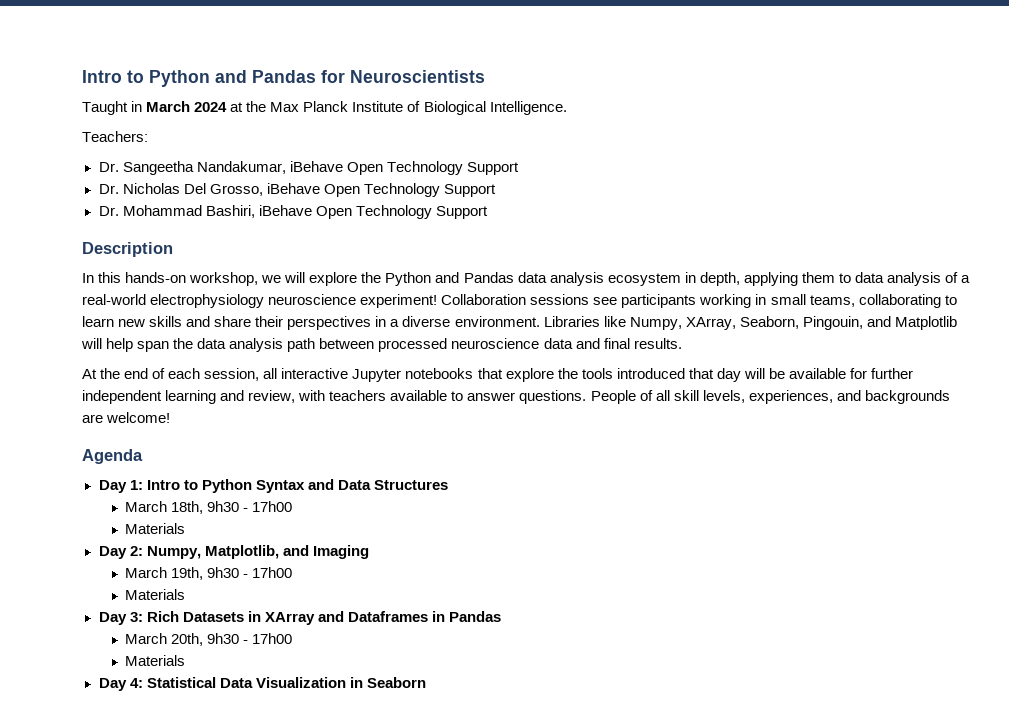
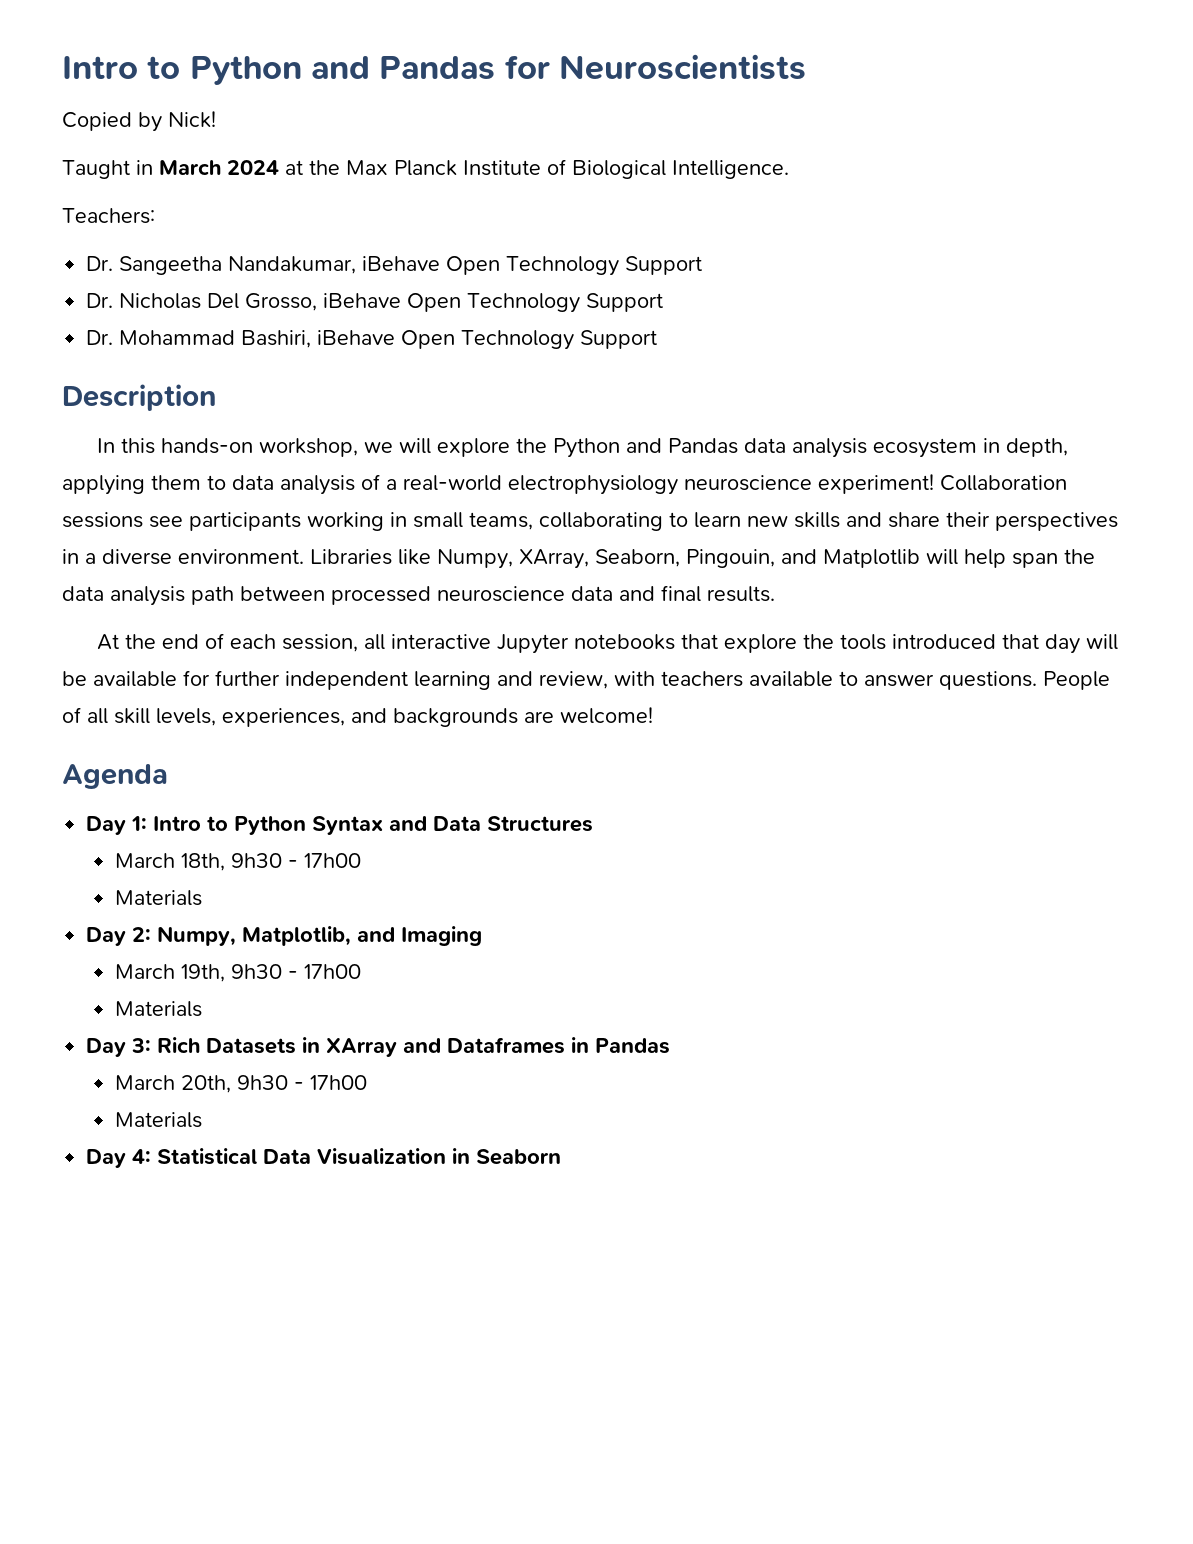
(485, 76) none -> [62,111,216,132] // Copied by Nick!

